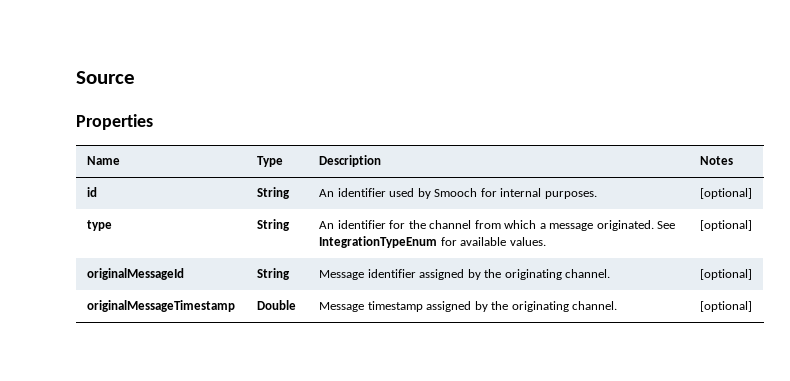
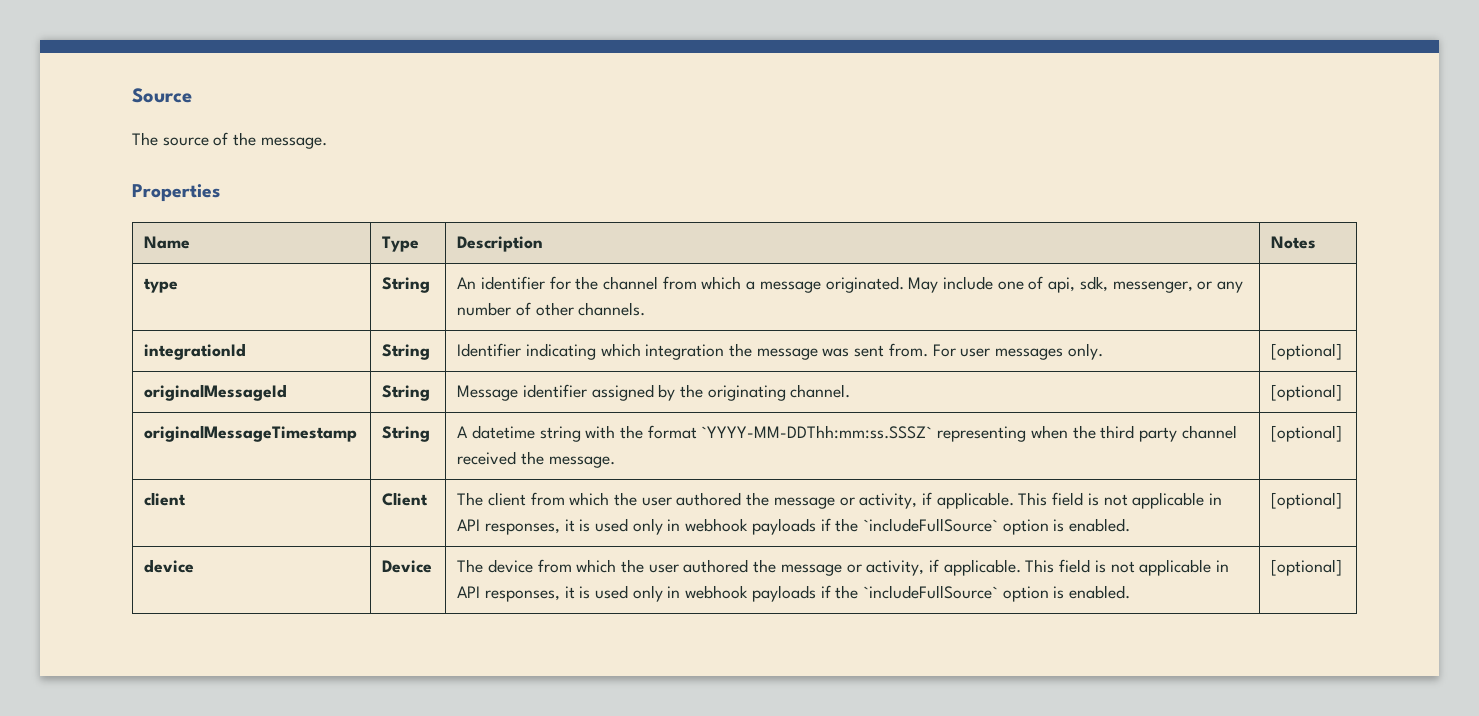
(135, 77) none -> [132,132,327,149] // The source of the message.
[86,187,97,197] [256,187,290,199] [318,188,597,199] [699,188,752,199] // id | String | An identifier used by Smooch for internal purposes. | [optional] -> (1317, 242) none
[657,221,676,229] [318,236,546,248] See IntegrationTypeEnum for available values. -> [908,276,1244,293] [457,302,646,316] [144,343,247,360] [382,344,431,360] [457,343,1103,360] May include one of api, sdk, messenger, or any number of other channels. | // integrationId | String | Identifier indicating which integration the message was sent from. For user messages only.
[256,300,296,310] [318,301,618,312] Double | Message timestamp assigned by the originating channel. -> [382,426,431,442] [457,425,1237,442] [457,451,615,468] [1271,425,1343,442] [144,492,187,506] [382,492,429,506] [457,492,1223,509] [457,518,1131,535] [1271,492,1343,509] [144,559,195,573] [382,560,433,573] [457,559,1230,576] [457,585,1131,602] String | A datetime string with the format `YYYY-MM-DDThh:mm:ss.SSSZ` representing when the third party channel received the message. | [optional] // client | Client | The client from which the user authored the message or activity, if applicable. This field is not applicable in API responses, it is used only in webhook payloads if the `includeFullSource` option is enabled. | [optional] // device | Device | The device from which the user authored the message or activity, if applicable. This field is not applicable in API responses, it is used only in webhook payloads if the `includeFullSource` option is enabled.

